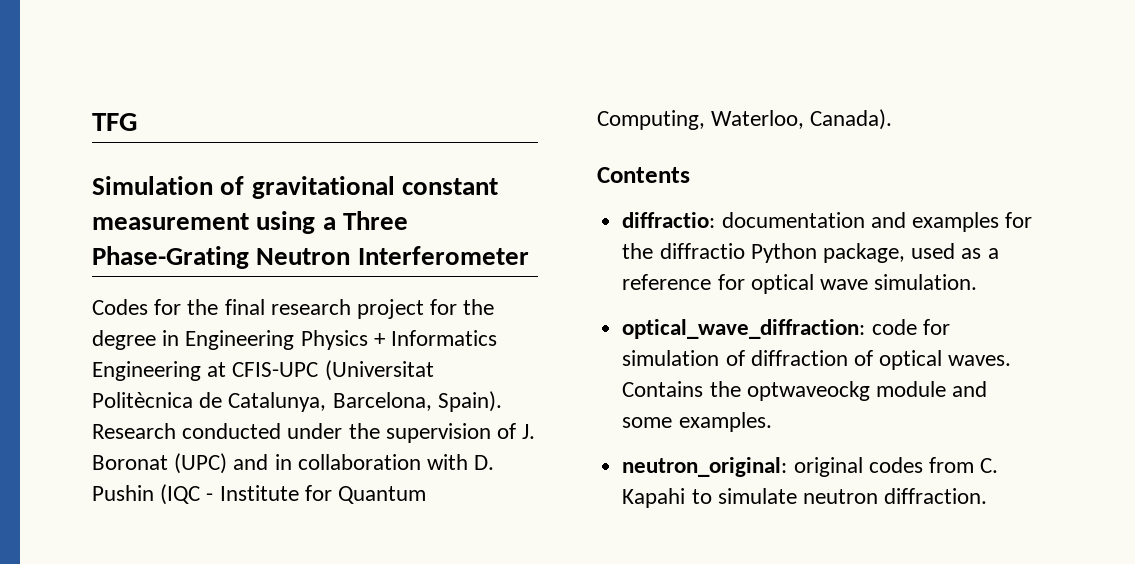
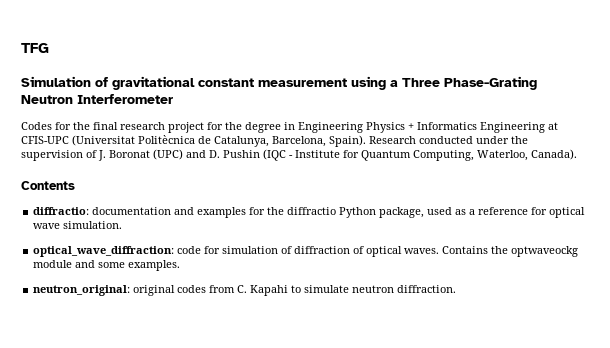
[274,454,469,470] in collaboration with -> (206, 154) none

